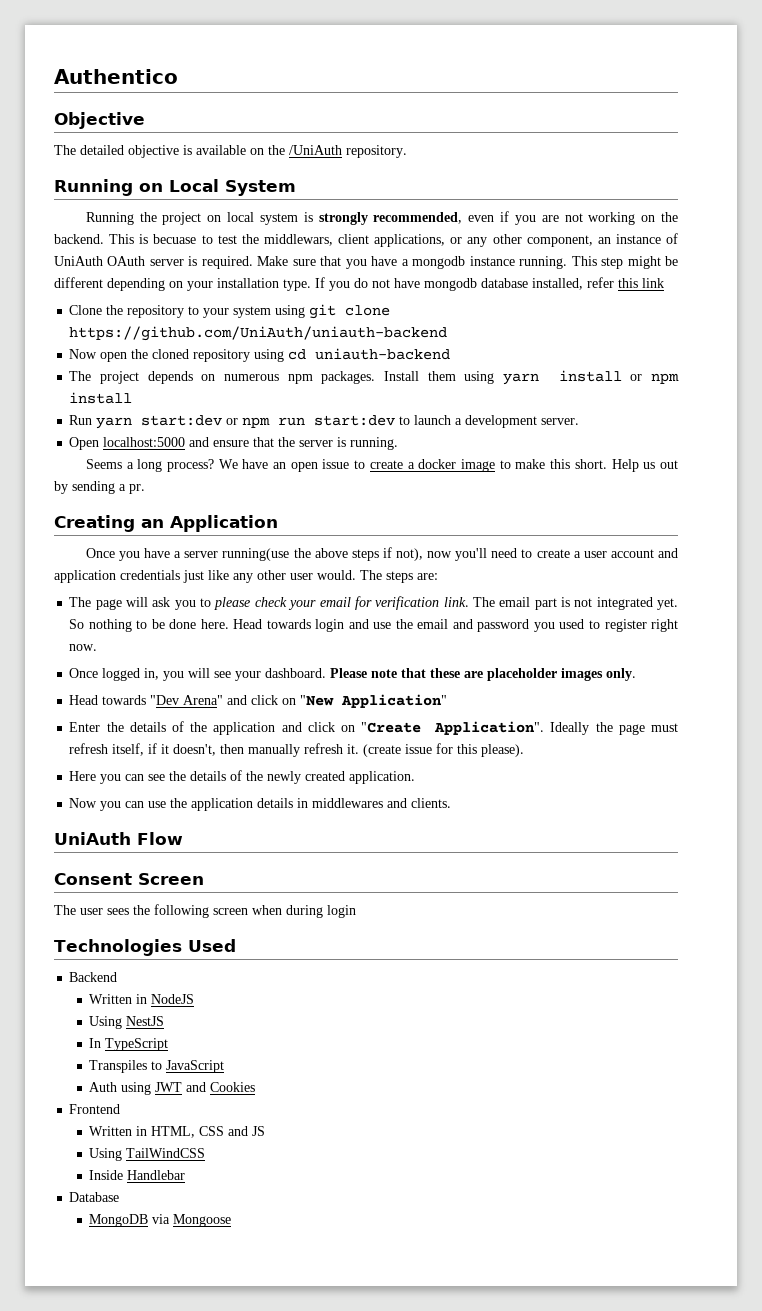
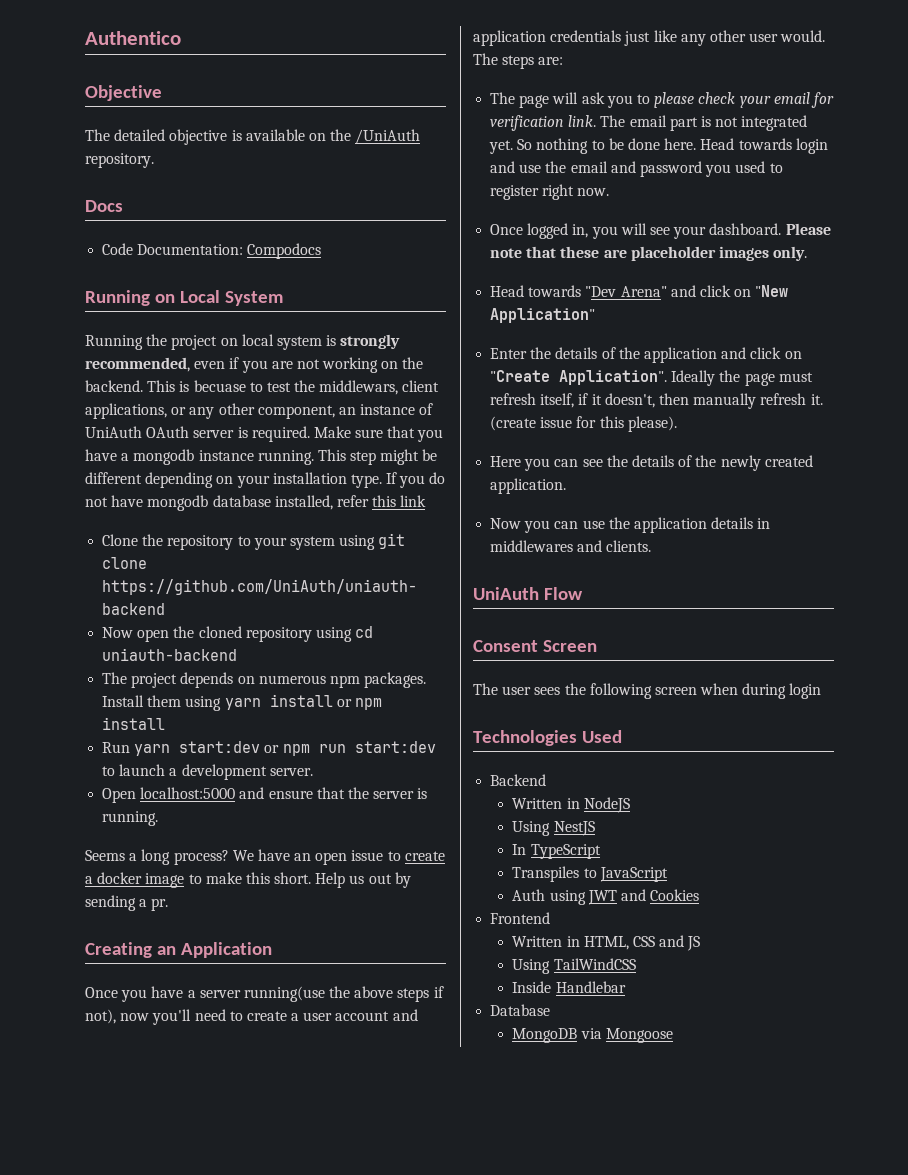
(407, 151) none -> [85,200,123,212] [102,243,322,259] // Docs // Code Documentation: Compodocs

